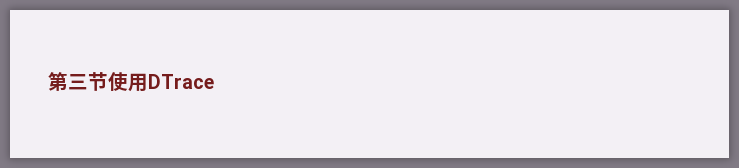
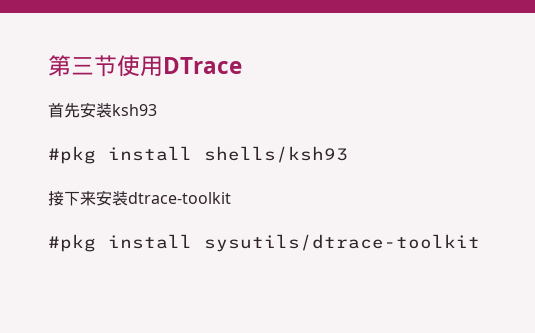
(214, 81) none -> [48,102,157,118] [48,146,348,164] [48,190,231,206] [48,234,480,252] // 首先安装ksh93 // #pkg install shells/ksh93 // 接下来安装dtrace-toolkit // #pkg install sysutils/dtrace-toolkit

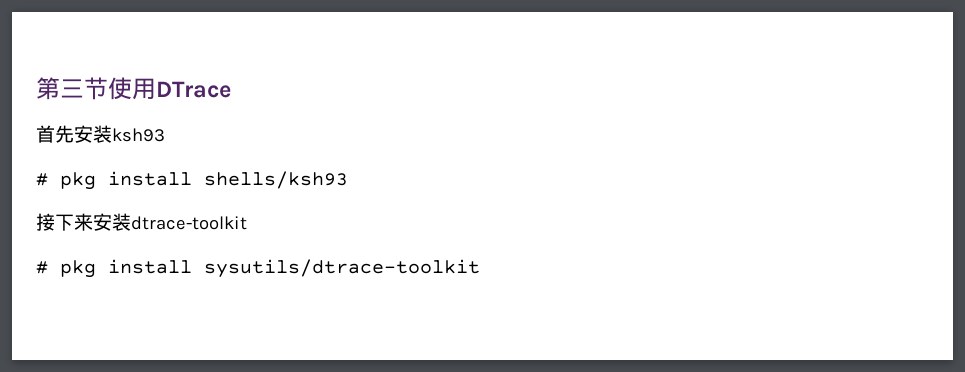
[48,146,96,164] #pkg -> [36,172,96,190] # pkg
[48,234,96,252] #pkg -> [36,260,96,278] # pkg

